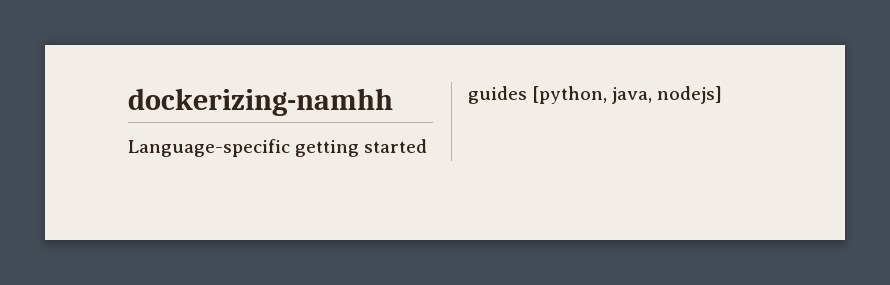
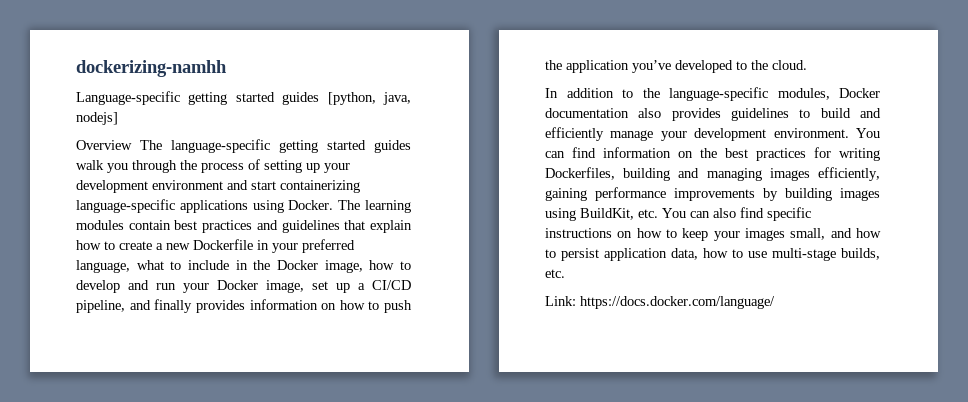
(723, 95) none -> [76,139,411,153] [76,159,350,173] [76,180,360,193] [76,199,412,213] [76,220,412,233] [76,239,355,253] [76,260,411,273] [76,280,411,293] [76,299,412,313] [545,60,807,73] [545,87,880,101] [545,108,881,121] [545,127,880,141] [545,147,880,161] [545,167,880,181] [545,187,880,201] [545,207,811,221] [545,228,881,241] [545,248,880,261] [545,269,565,278] [545,296,775,309] // Overview The language-specific getting started guides walk you through the process of setting up your development environment and start containerizing language-specific applications using Docker. The learning modules contain best practices and guidelines that explain how to create a new Dockerfile in your preferred language, what to include in the Docker image, how to develop and run your Docker image, set up a CI/CD pipeline, and finally provides information on how to push the application you’ve developed to the cloud. // In addition to the language-specific modules, Docker documentation also provides guidelines to build and efficiently manage your development environment. You can find information on the best practices for writing Dockerfiles, building and managing images efficiently, gaining performance improvements by building images using BuildKit, etc. You can also find specific instructions on how to keep your images small, and how to persist application data, how to use multi-stage builds, etc. // Link: https://docs.docker.com/language/

